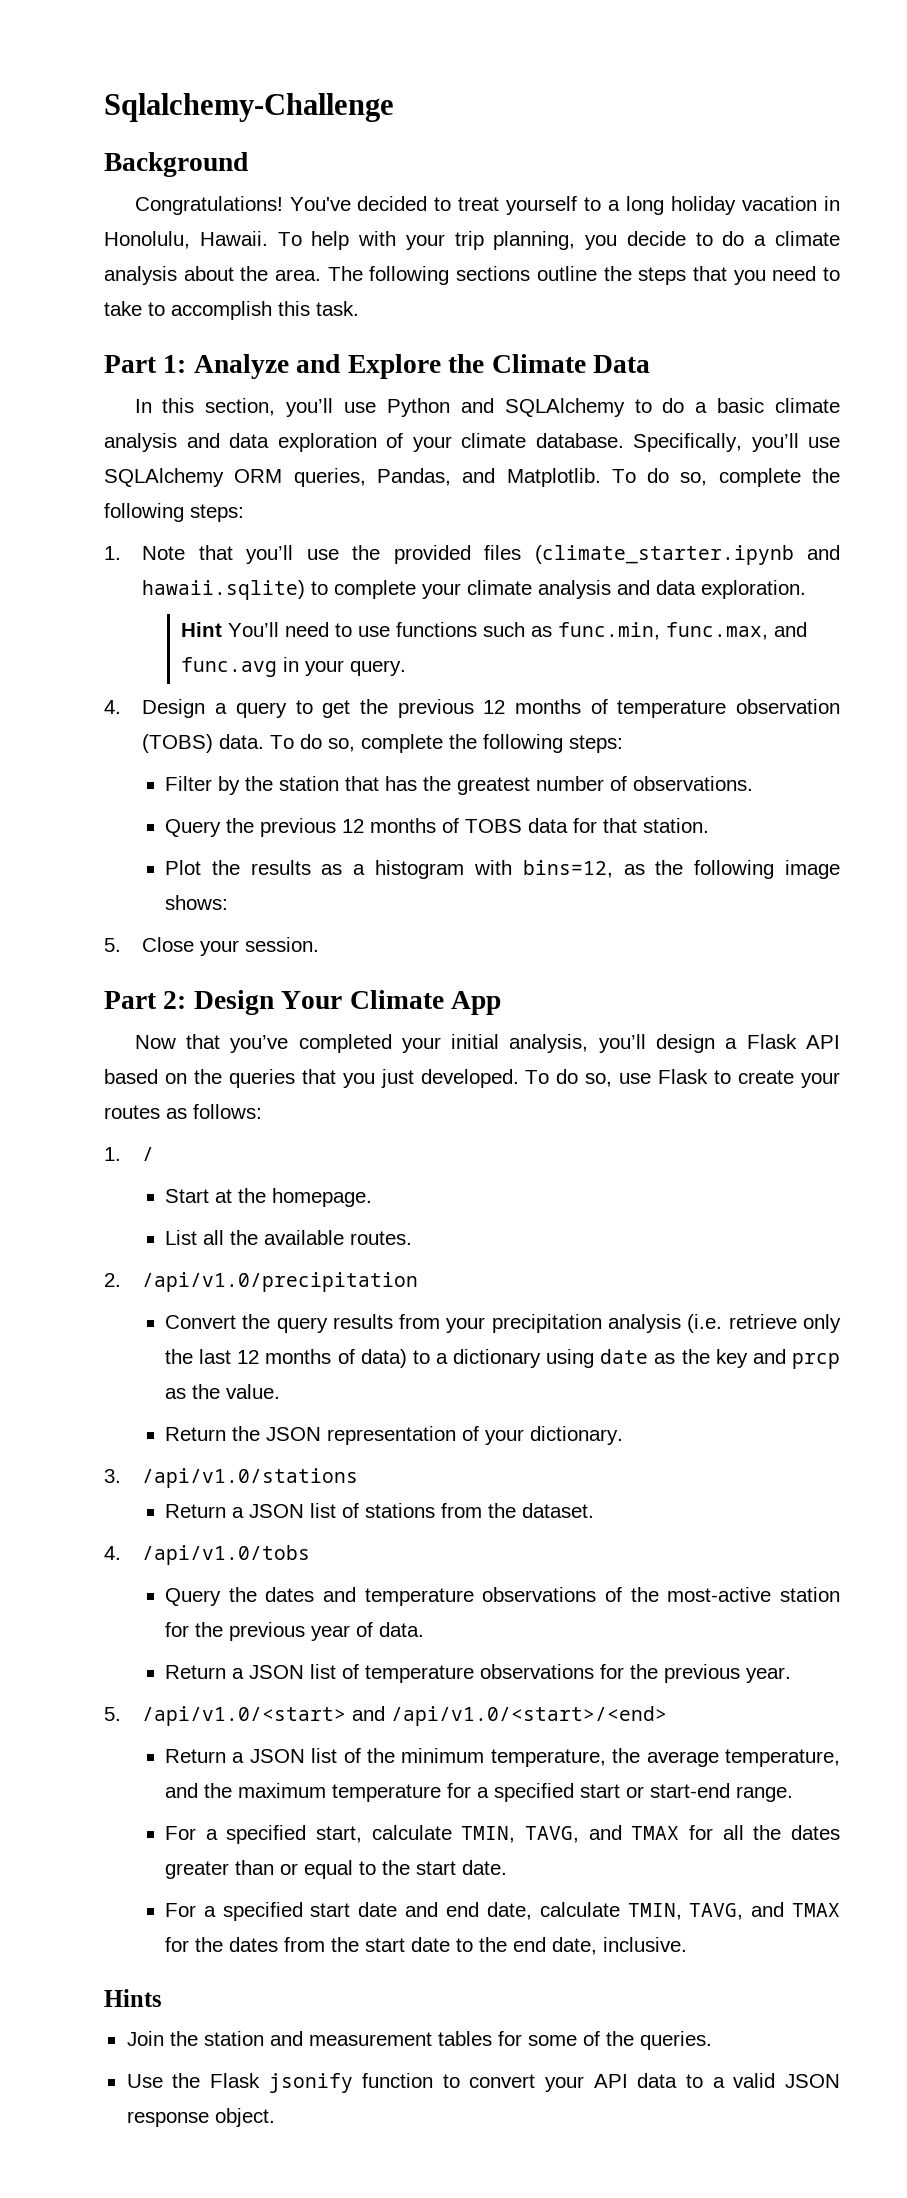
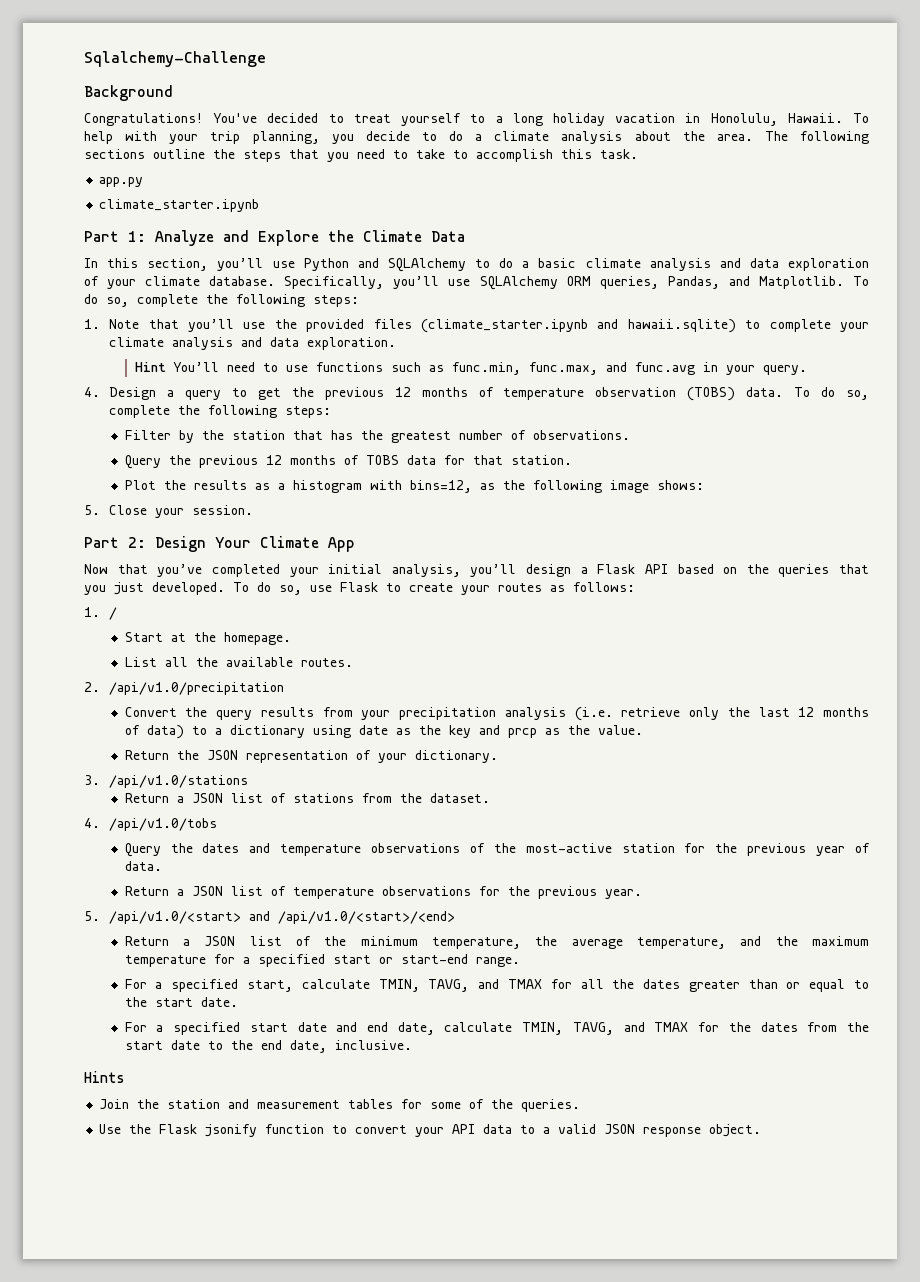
(359, 308) none -> [99,177,144,187] [99,199,260,212] // app.py // climate_starter.ipynb

